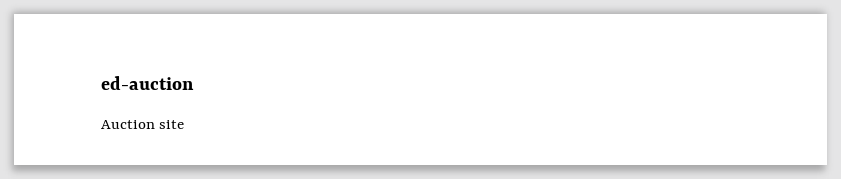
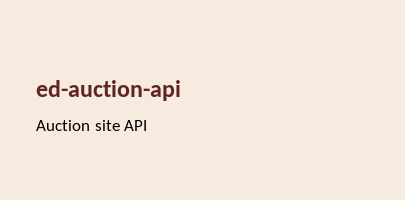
[101,76,194,90] ed-auction -> [36,80,181,101] ed-auction-api
(185, 124) none -> [124,120,148,131] API

